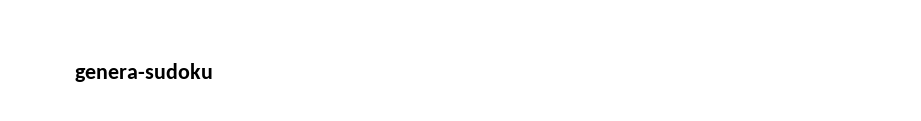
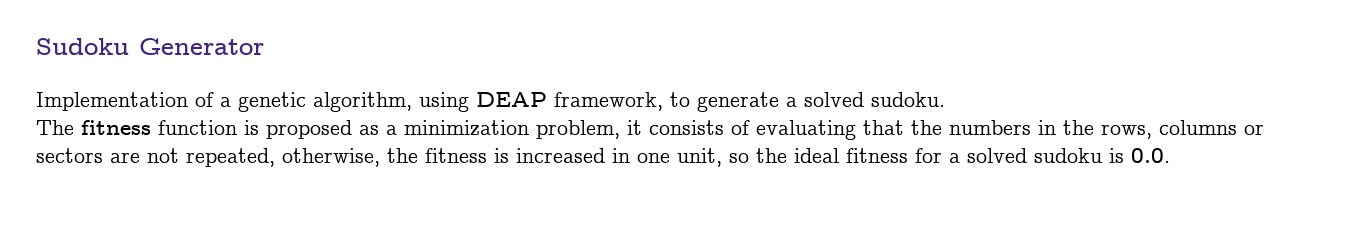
[75,63,213,82] genera-sudoku -> [36,38,264,55] [36,92,945,112] [36,120,1264,140] [36,148,1170,167] Sudoku Generator // Implementation of a genetic algorithm, using DEAP framework, to generate a solved sudoku. // The fitness function is proposed as a minimization problem, it consists of evaluating that the numbers in the rows, columns or sectors are not repeated, otherwise, the fitness is increased in one unit, so the ideal fitness for a solved sudoku is 0.0.

